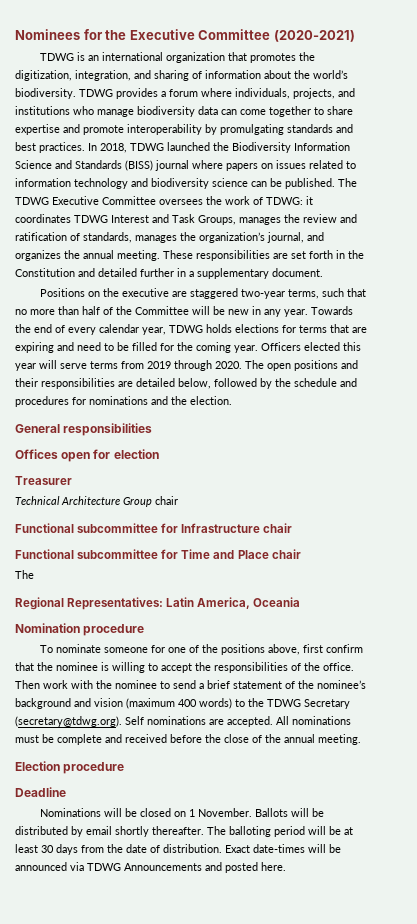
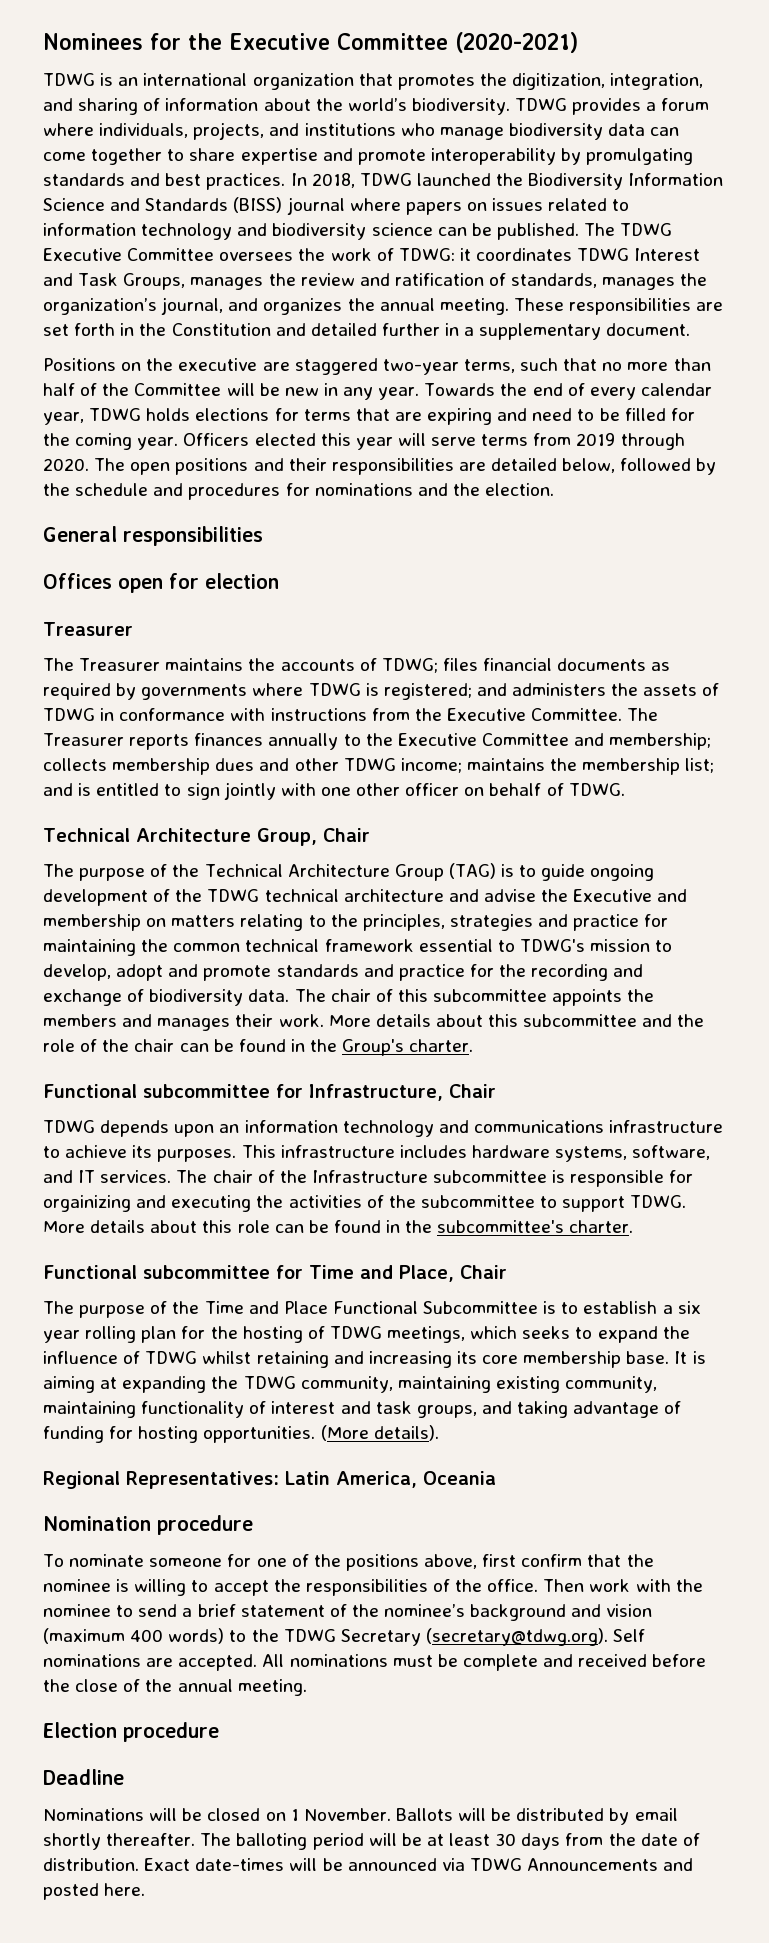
[15,496,178,507] [15,523,293,533] Technical Architecture Group chair // Functional subcommittee for Infrastructure chair -> [43,658,671,673] [43,683,720,700] [43,708,659,721] [43,733,712,750] [43,758,715,775] [43,782,625,800] [43,828,370,846] [43,863,655,881] [43,889,688,906] [43,914,669,931] [43,939,673,956] [43,964,644,981] [43,989,655,1006] [43,1014,705,1031] [43,1039,474,1056] [43,1084,496,1101] [43,1120,724,1137] [43,1145,711,1162] [43,1170,694,1187] [43,1195,687,1212] [43,1220,634,1233] The Treasurer maintains the accounts of TDWG; files financial documents as required by governments where TDWG is registered; and administers the assets of TDWG in conformance with instructions from the Executive Committee. The Treasurer reports finances annually to the Executive Committee and membership; collects membership dues and other TDWG income; maintains the membership list; and is entitled to sign jointly with one other officer on behalf of TDWG. // Technical Architecture Group, Chair // The purpose of the Technical Architecture Group (TAG) is to guide ongoing development of the TDWG technical architecture and advise the Executive and membership on matters relating to the principles, strategies and practice for maintaining the common technical framework essential to TDWG's mission to develop, adopt and promote standards and practice for the recording and exchange of biodiversity data. The chair of this subcommittee appoints the members and manages their work. More details about this subcommittee and the role of the chair can be found in the Group's charter. // Functional subcommittee for Infrastructure, Chair // TDWG depends upon an information technology and communications infrastructure to achieve its purposes. This infrastructure includes hardware systems, software, and IT services. The chair of the Infrastructure subcommittee is responsible for orgainizing and executing the activities of the subcommittee to support TDWG. More details about this role can be found in the subcommittee's charter.
[237,549,301,559] [15,570,34,579] Place chair // The -> [399,1265,507,1282] [43,1301,701,1318] [43,1326,690,1343] [43,1351,706,1368] [43,1376,658,1393] [43,1401,682,1418] [43,1425,439,1443] Place, Chair // The purpose of the Time and Place Functional Subcommittee is to establish a six year rolling plan for the hosting of TDWG meetings, which seeks to expand the influence of TDWG whilst retaining and increasing its core membership base. It is aiming at expanding the TDWG community, maintaining existing community, maintaining functionality of interest and task groups, and taking advantage of funding for hosting opportunities. (More details).

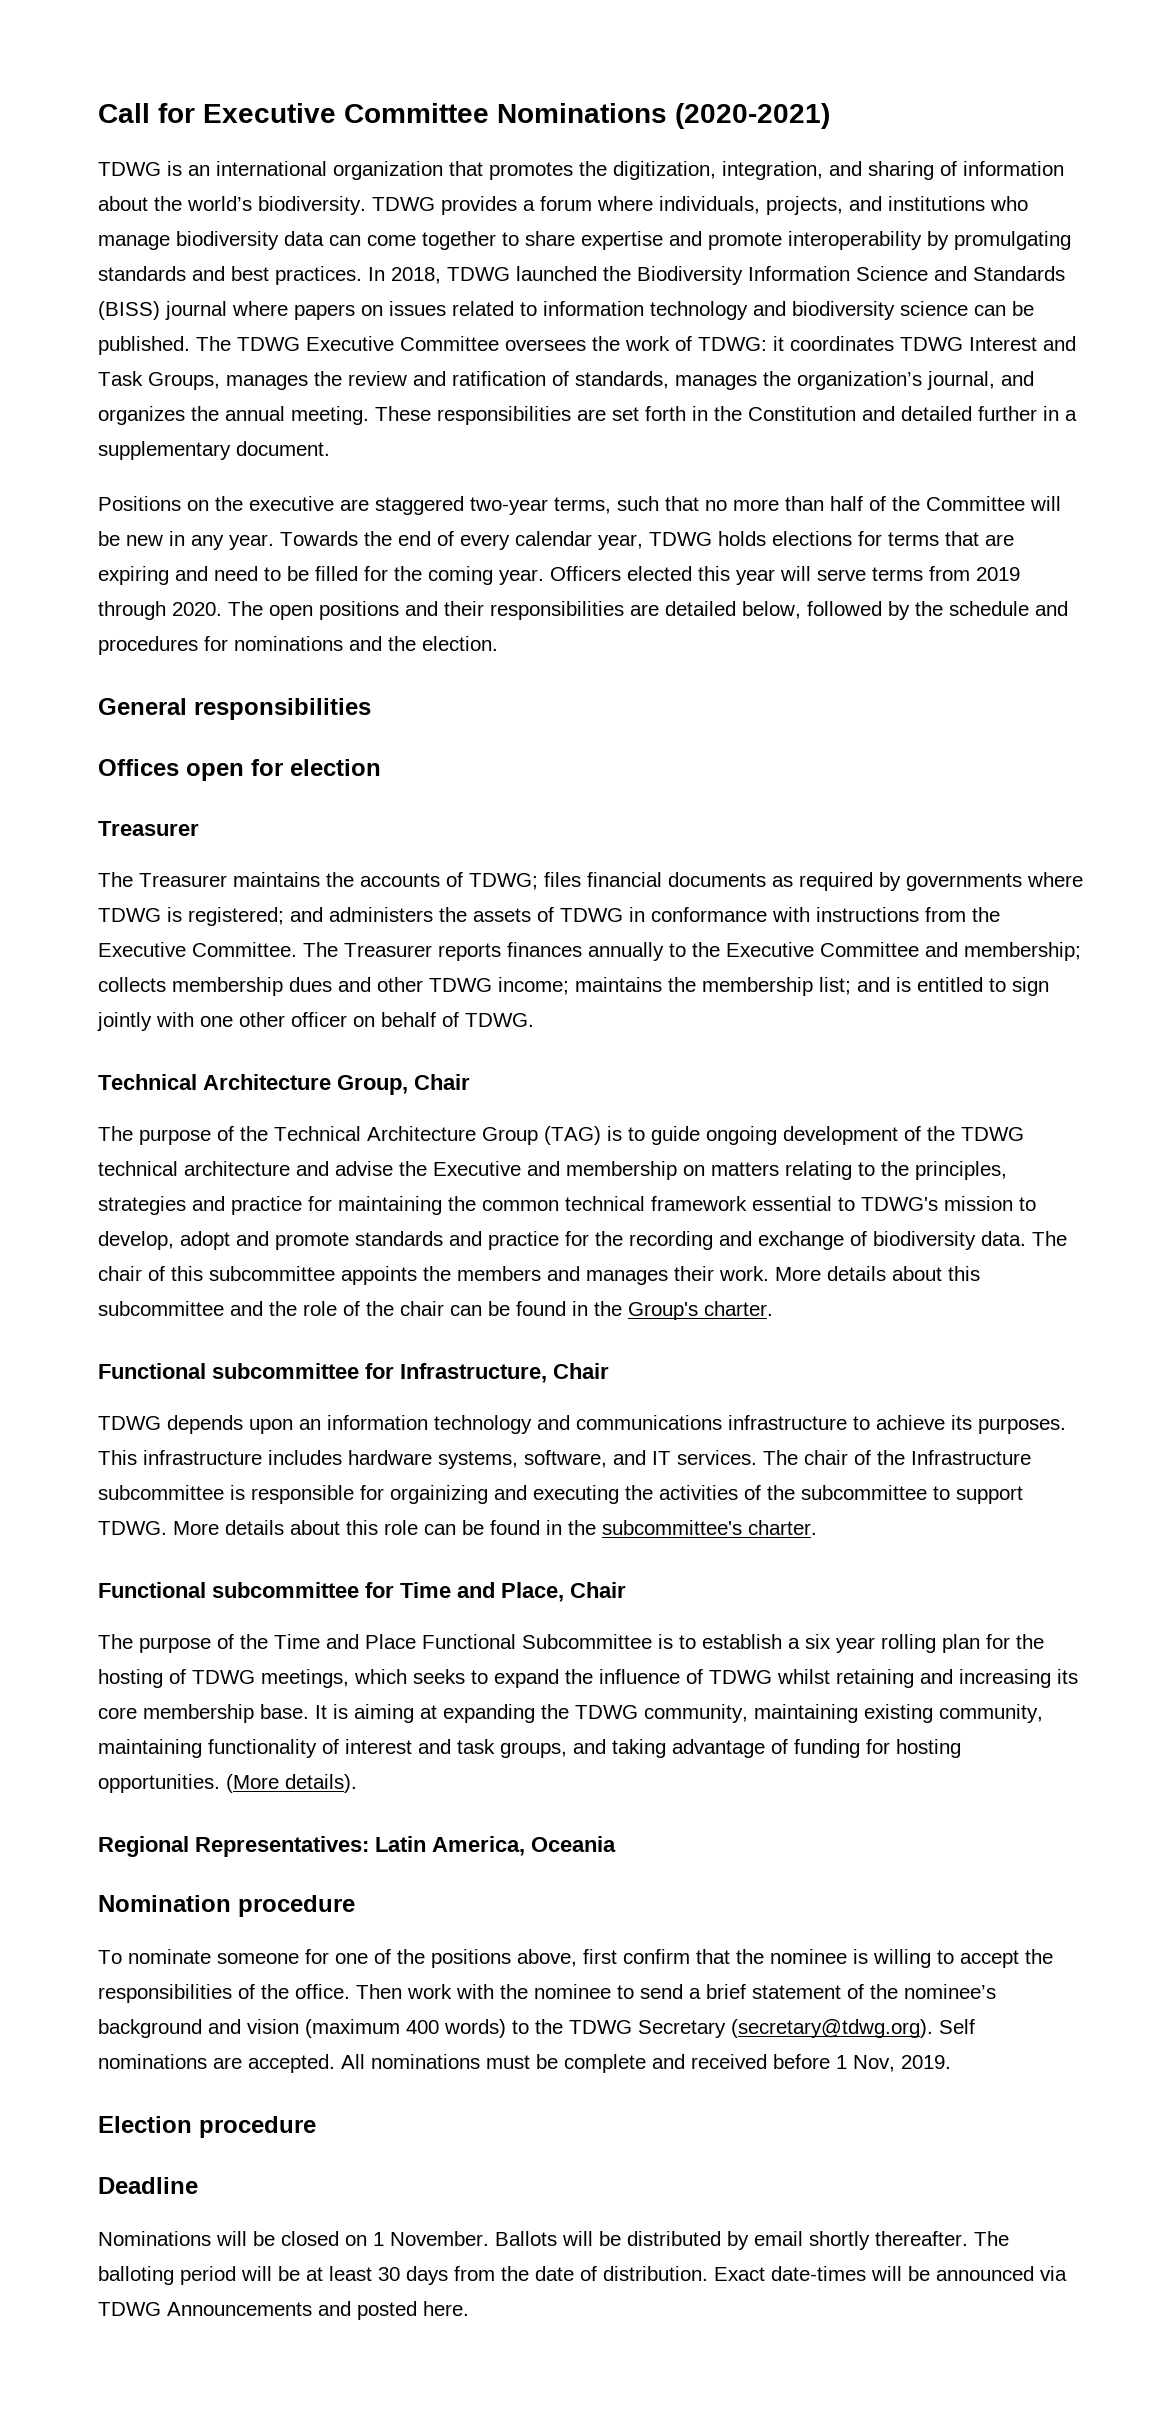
[43,33,448,50] Nominees for the Executive Committee -> [98,103,667,123] Call for Executive Committee Nominations
[43,1679,307,1696] the close of the annual meeting. -> [836,2055,951,2072] 1 Nov, 2019.

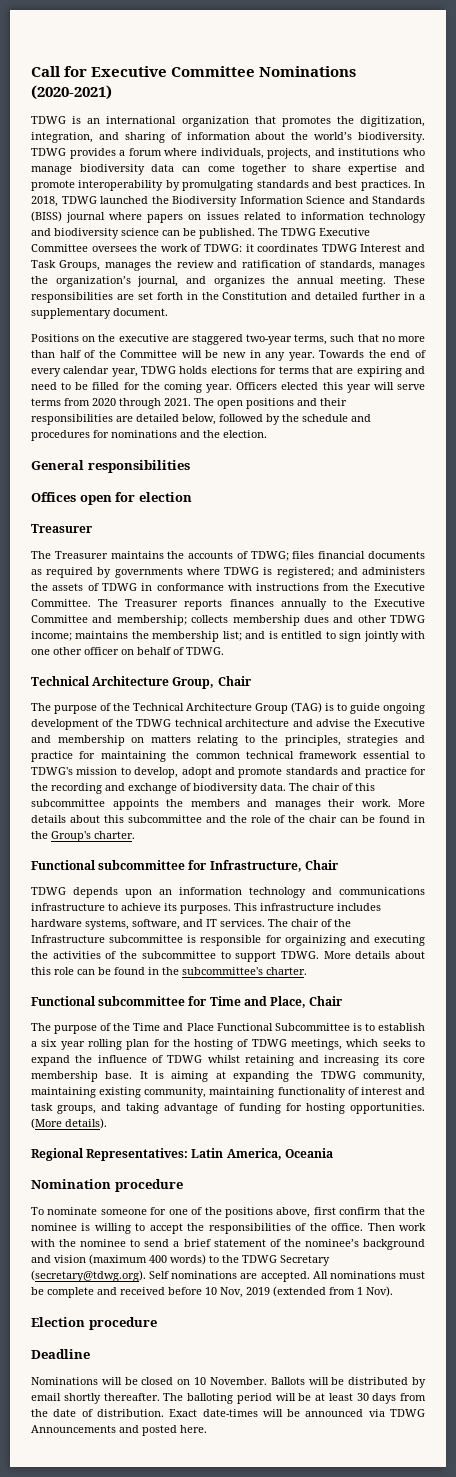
[976,567,1020,581] [98,601,222,620] 2019 through 2020. -> [92,398,191,409] 2020 through 2021.
[836,2055,951,2072] 1 Nov, 2019. -> [205,1286,393,1298] 10 Nov, 2019 (extended from 1 Nov).
[373,2232,384,2246] 1 -> [194,1377,207,1385] 10

